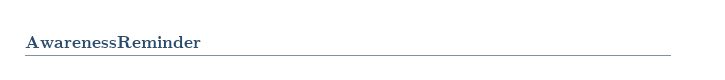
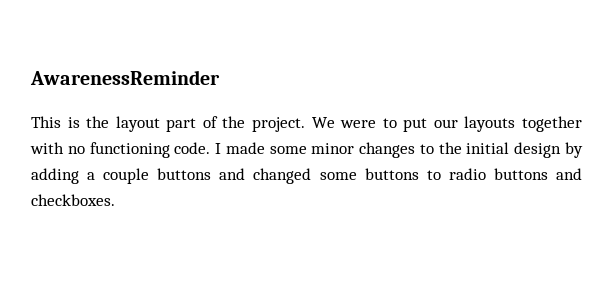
(201, 42) none -> [31,116,582,132] [30,142,583,158] [31,168,582,184] [31,194,115,206] // This is the layout part of the project. We were to put our layouts together with no functioning code. I made some minor changes to the initial design by adding a couple buttons and changed some buttons to radio buttons and checkboxes.

